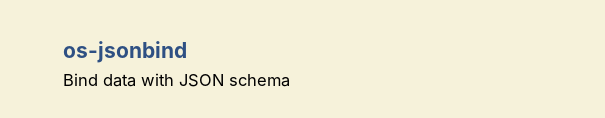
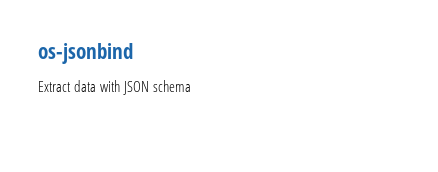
[63,73,98,86] Bind -> [38,81,71,92] Extract

